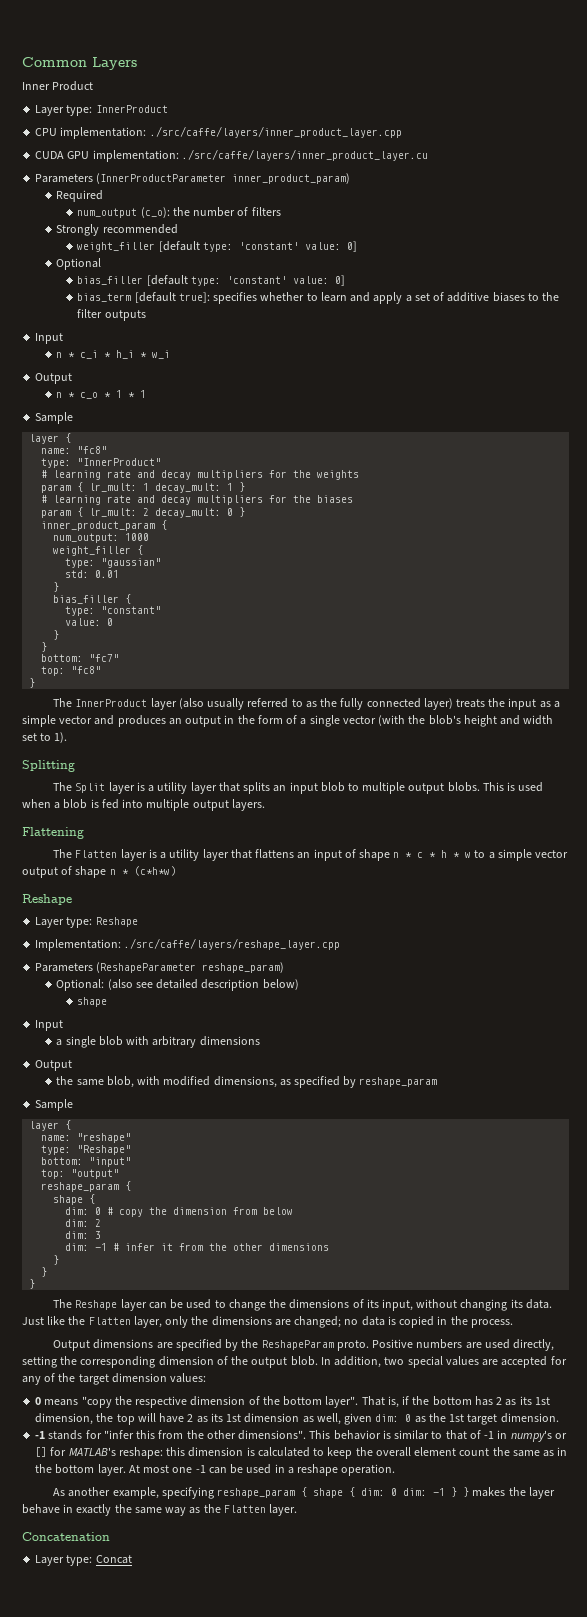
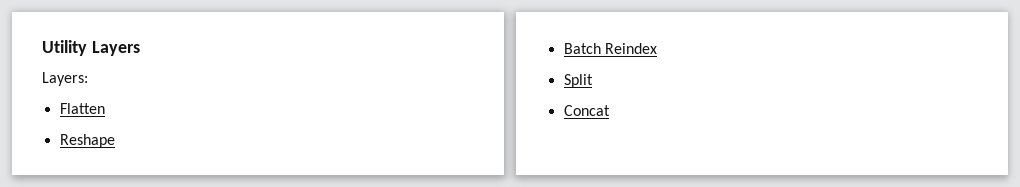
[22,57,87,67] Common -> [42,40,87,56] Utility
[22,81,94,91] [35,105,168,116] [35,126,402,139] [35,149,428,162] [35,173,351,184] [56,190,104,202] [77,207,281,218] [56,224,178,236] [77,241,357,252] [56,258,102,270] [77,275,345,286] [77,292,560,304] [77,309,146,321] [35,333,64,344] [56,350,171,359] [35,373,73,384] [56,390,147,399] [35,412,74,424] [29,433,72,444] [41,446,108,454] [41,458,162,468] [41,470,360,480] [41,482,246,493] [41,495,354,505] [41,507,246,518] [41,520,168,531] [53,533,150,543] [53,545,144,556] [65,558,162,568] [65,570,120,578] [53,582,60,592] [53,594,132,604] [65,606,162,616] [65,618,114,626] [53,630,60,640] [41,642,48,652] [41,654,120,662] [41,666,102,676] [29,678,36,688] [53,698,560,710] [22,715,554,727] [22,732,68,743] [22,760,75,772] [53,782,544,794] [22,799,265,811] [22,827,84,839] [53,849,569,861] [22,866,176,878] [22,894,72,905] [35,917,138,928] [35,938,341,951] [35,962,285,973] [56,979,299,991] [77,997,108,1007] [35,1020,64,1031] [56,1036,260,1048] [35,1060,73,1071] [56,1076,438,1088] [35,1099,74,1111] [29,1120,72,1131] [41,1133,132,1143] [41,1145,132,1155] [41,1157,132,1167] [41,1169,120,1179] [41,1181,132,1192] [53,1194,96,1205] [65,1207,294,1217] [65,1219,102,1227] [65,1231,102,1239] [65,1243,330,1251] [53,1255,60,1265] [41,1267,48,1277] [29,1279,36,1289] [53,1299,552,1311] [22,1316,513,1328] [53,1339,554,1351] [22,1356,567,1368] [22,1373,207,1385] [35,1396,550,1408] [35,1413,559,1425] [35,1430,567,1442] [35,1447,568,1459] [35,1464,396,1476] [53,1487,555,1499] [22,1504,298,1516] [22,1532,110,1541] [35,1555,93,1566] Inner Product // Layer type: InnerProduct // CPU implementation: ./src/caffe/layers/inner_product_layer.cpp // CUDA GPU implementation: ./src/caffe/layers/inner_product_layer.cu // Parameters (InnerProductParameter inner_product_param) // Required // num_output (c_o): the number of filters // Strongly recommended // weight_filler [default type: 'constant' value: 0] // Optional // bias_filler [default type: 'constant' value: 0] // bias_term [default true]: specifies whether to learn and apply a set of additive biases to the filter outputs // Input // n * c_i * h_i * w_i // Output // n * c_o * 1 * 1 // Sample // layer { // name: "fc8" // type: "InnerProduct" // # learning rate and decay multipliers for the weights // param { lr_mult: 1 decay_mult: 1 } // # learning rate and decay multipliers for the biases // param { lr_mult: 2 decay_mult: 0 } // inner_product_param { // num_output: 1000 // weight_filler { // type: "gaussian" // std: 0.01 // } // bias_filler { // type: "constant" // value: 0 // } // } // bottom: "fc7" // top: "fc8" // } // The InnerProduct layer (also usually referred to as the fully connected layer) treats the input as a simple vector and produces an output in the form of a single vector (with the blob's height and width set to 1). // Splitting // The Split layer is a utility layer that splits an input blob to multiple output blobs. This is used when a blob is fed into multiple output layers. // Flattening // The Flatten layer is a utility layer that flattens an input of shape n * c * h * w to a simple vector output of shape n * (c*h*w) // Reshape // Layer type: Reshape // Implementation: ./src/caffe/layers/reshape_layer.cpp // Parameters (ReshapeParameter reshape_param) // Optional: (also see detailed description below) // shape // Input // a single blob with arbitrary dimensions // Output // the same blob, with modified dimensions, as specified by reshape_param // Sample // layer { // name: "reshape" // type: "Reshape" // bottom: "input" // top: "output" // reshape_param { // shape { // dim: 0 # copy the dimension from below // dim: 2 // dim: 3 // dim: -1 # infer it from the other dimensions // } // } // } // The Reshape layer can be used to change the dimensions of its input, without changing its data. Just like the Flatten layer, only the dimensions are changed; no data is copied in the process. // Output dimensions are specified by the ReshapeParam proto. Positive numbers are used directly, setting the corresponding dimension of the output blob. In addition, two special values are accepted for any of the target dimension values: // 0 means "copy the respective dimension of the bottom layer". That is, if the bottom has 2 as its 1st dimension, the top will have 2 as its 1st dimension as well, given dim: 0 as the 1st target dimension. // -1 stands for "infer this from the other dimensions". This behavior is similar to that of -1 in numpy's or [] for MATLAB's reshape: this dimension is calculated to keep the overall element count the same as in the bottom layer. At most one -1 can be used in a reshape operation. // As another example, specifying reshape_param { shape { dim: 0 dim: -1 } } makes the layer behave in exactly the same way as the Flatten layer. // Concatenation // Layer type: -> [42,72,88,86] [59,103,105,114] [59,134,115,148] [563,43,657,54] [563,74,593,88] Layers: // Flatten // Reshape // Batch Reindex // Split //

